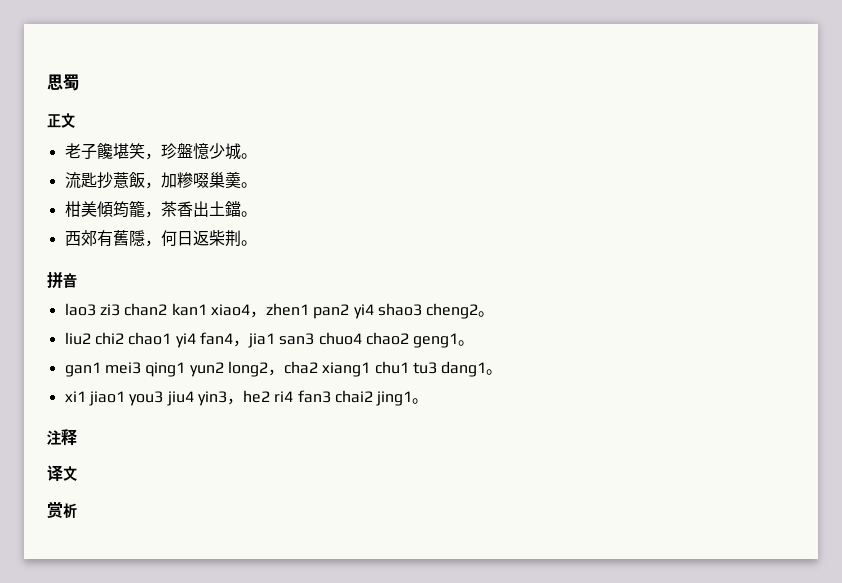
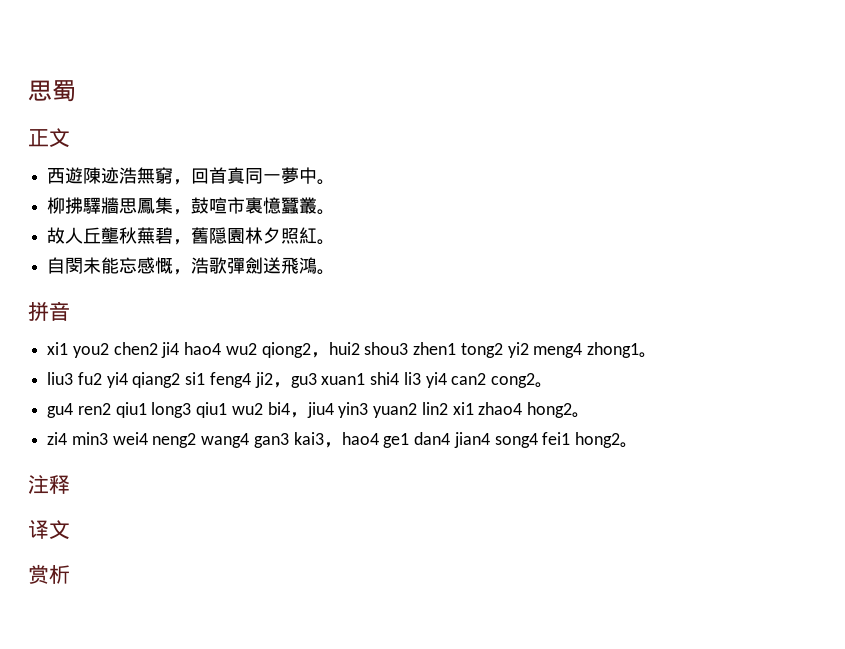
[64,143,257,160] [64,171,257,189] [64,200,257,218] [64,230,257,247] [47,271,77,289] [64,303,495,319] [64,332,475,348] [64,361,503,377] [64,390,413,406] 老子饞堪笑，珍盤憶少城。 // 流匙抄薏飯，加糝啜巢羮。 // 柑美傾筠籠，茶香出土鐺。 // 西郊有舊隱，何日返柴荆。 // 拼音 // lao3 zi3 chan2 kan1 xiao4，zhen1 pan2 yi4 shao3 cheng2。 // liu2 chi2 chao1 yi4 fan4，jia1 san3 chuo4 chao2 geng1。 // gan1 mei3 qing1 yun2 long2，cha2 xiang1 chu1 tu3 dang1。 // xi1 jiao1 you3 jiu4 yin3，he2 ri4 fan3 chai2 jing1 -> [47,167,336,185] [47,197,336,215] [47,227,336,245] [47,257,336,275] [28,301,70,321] [47,342,657,358] [47,372,553,388] [47,402,590,418] [47,432,620,448] 西遊陳迹浩無窮，回首真同一夢中。 // 柳拂驛牆思鳳集，鼓喧市裏憶蠶叢。 // 故人丘壟秋蕪碧，舊隠園林夕照紅。 // 自閔未能忘感慨，浩歌彈劍送飛鴻。 // 拼音 // xi1 you2 chen2 ji4 hao4 wu2 qiong2，hui2 shou3 zhen1 tong2 yi2 meng4 zhong1。 // liu3 fu2 yi4 qiang2 si1 feng4 ji2，gu3 xuan1 shi4 li3 yi4 can2 cong2。 // gu4 ren2 qiu1 long3 qiu1 wu2 bi4，jiu4 yin3 yuan2 lin2 xi1 zhao4 hong2。 // zi4 min3 wei4 neng2 wang4 gan3 kai3，hao4 ge1 dan4 jian4 song4 fei1 hong2

